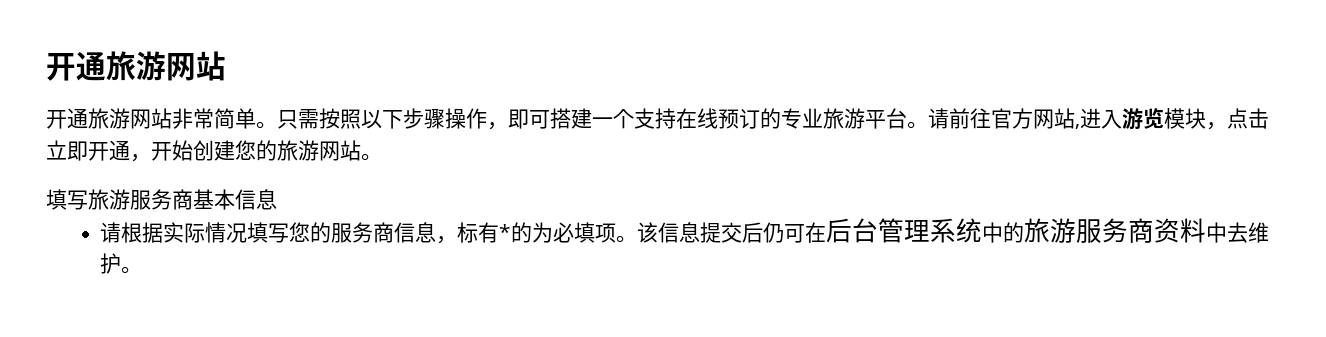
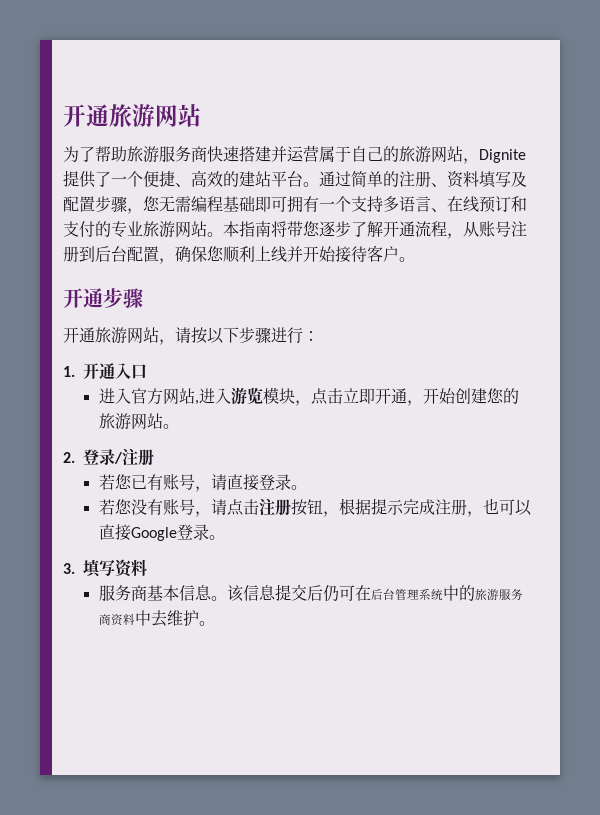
[46,108,991,130] 开通旅游网站非常简单。只需按照以下步骤操作，即可搭建一个支持在线预订的专业旅游平台。请前往 -> [63,145,526,164] [63,170,527,188] [63,196,527,214] [63,221,527,239] [63,245,415,264] [63,288,143,308] [63,327,319,345] [63,363,147,380] [98,388,131,404] 为了帮助旅游服务商快速搭建并运营属于自己的旅游网站，Dignite提供了一个便捷、高效的建站平台。通过简单的注册、资料填写及配置步骤，您无需编程基础即可拥有一个支持多语言、在线预订和支付的专业旅游网站。本指南将带您逐步了解开通流程，从账号注册到后台配置，确保您顺利上线并开始接待客户。 // 开通步骤 // 开通旅游网站，请按以下步骤进行： // 1.开通入口 // 进入
[46,189,277,210] [100,222,617,244] 填写旅游服务商基本信息 // 请根据实际情况填写您的服务商信息，标有*的为必填项 -> [63,448,154,466] [98,474,307,492] [98,498,532,517] [98,524,225,541] [63,559,147,578] [98,585,212,602] 2.登录/注册 // 若您已有账号，请直接登录。 // 若您没有账号，请点击注册按钮，根据提示完成注册，也可以直接Google登录。 // 3.填写资料 // 服务商基本信息

